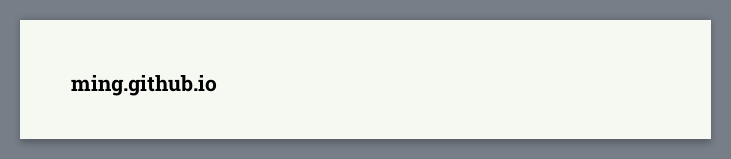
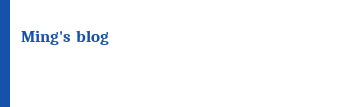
[71,75,217,96] ming.github.io -> [21,30,109,45] Ming's blog

